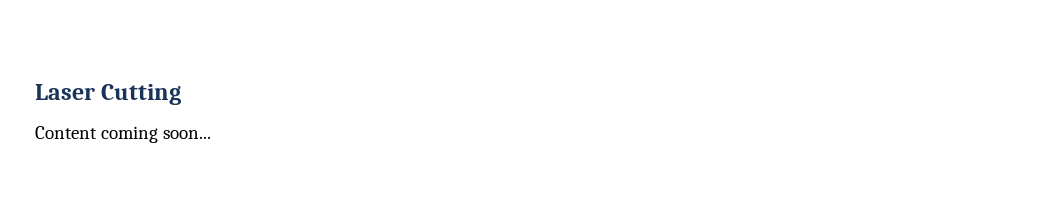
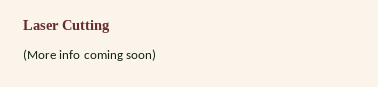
[35,126,212,143] Content coming soon... -> [23,49,157,61] (More info coming soon)

